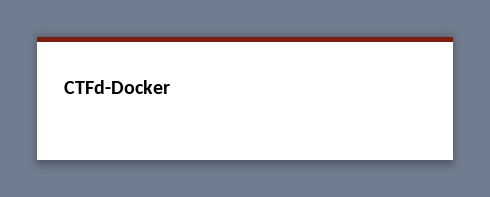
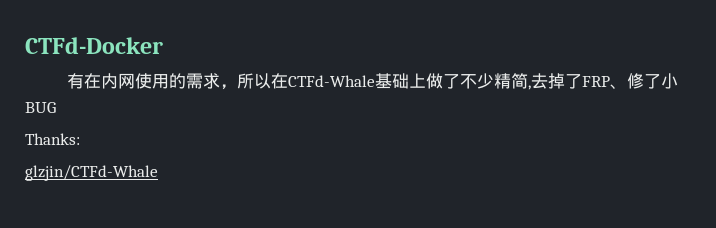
(170, 87) none -> [66,73,678,90] [25,102,56,113] [25,133,80,145] [25,165,158,181] // 有在内网使用的需求，所以在CTFd-Whale基础上做了不少精简,去掉了FRP、修了小BUG // Thanks: // glzjin/CTFd-Whale

